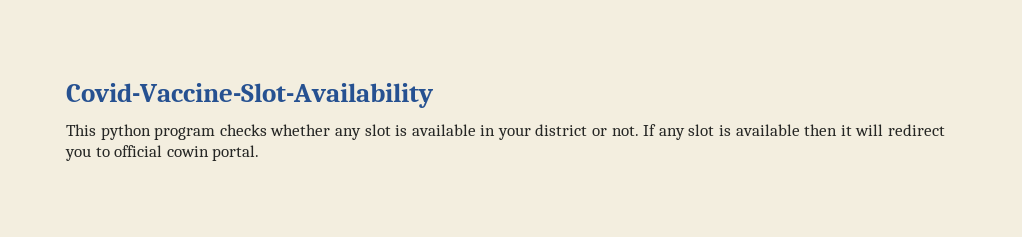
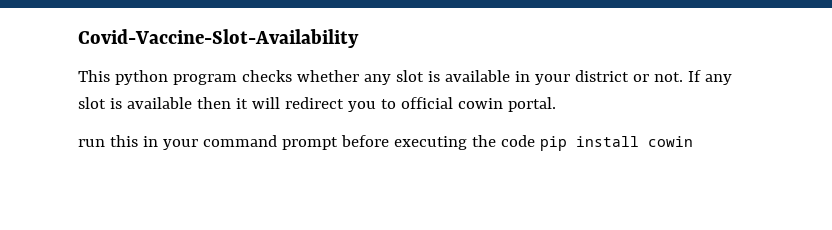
(260, 153) none -> [78,135,693,151] // run this in your command prompt before executing the code pip install cowin

